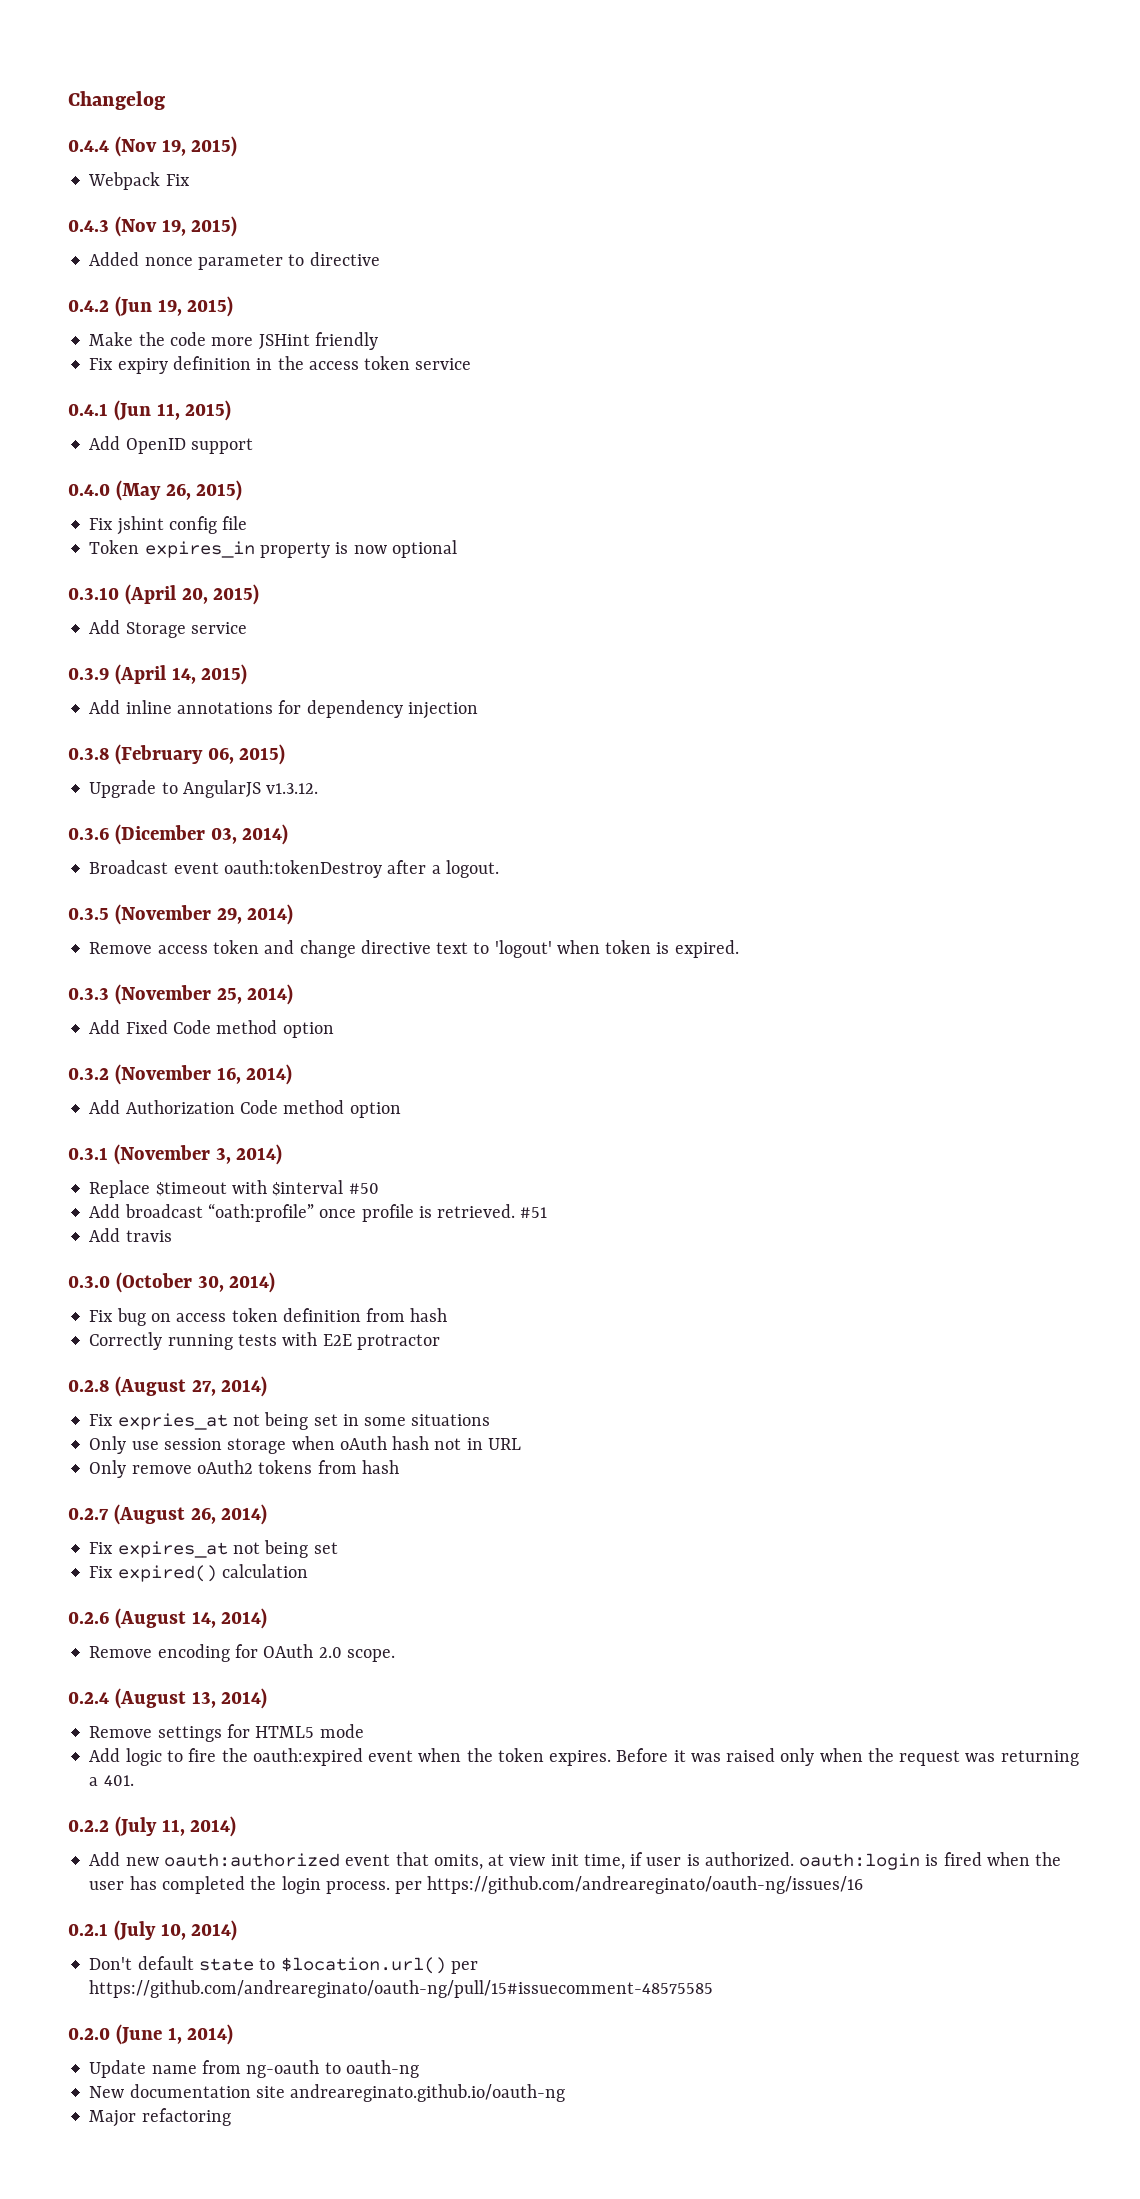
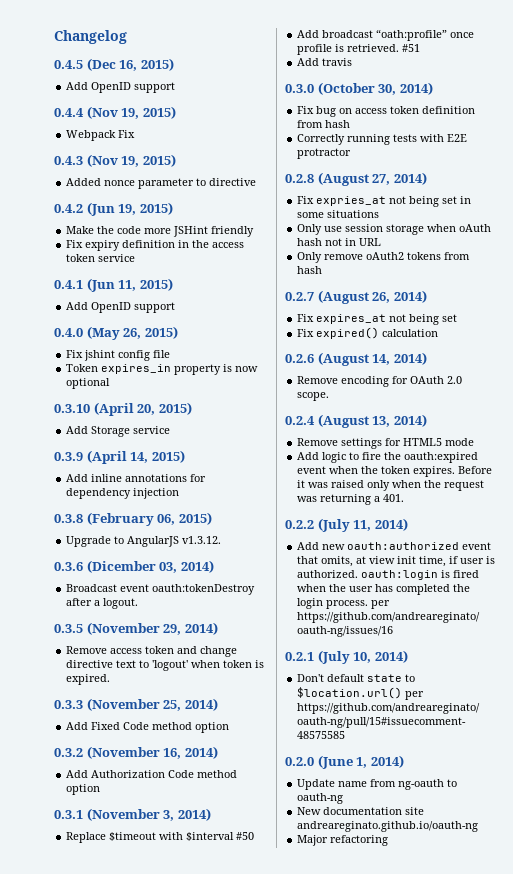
(165, 100) none -> [54,58,174,71] [66,82,176,93] // 0.4.5 (Dec 16, 2015) // Add OpenID support

